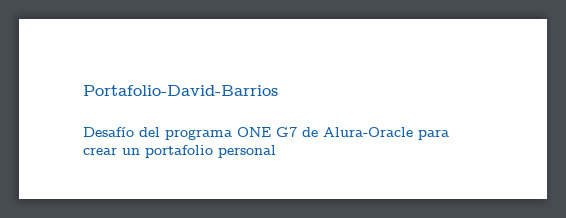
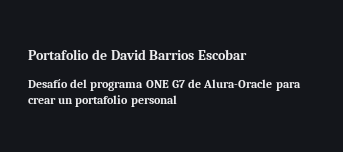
[83,85,278,96] Portafolio-David-Barrios -> [28,49,248,60] Portafolio de David Barrios Escobar

